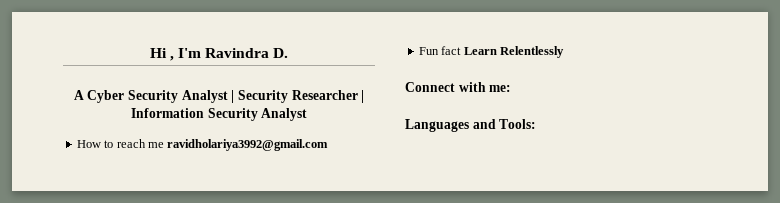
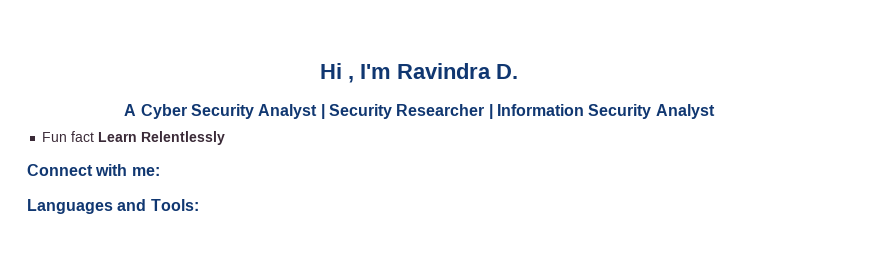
[76,139,329,151] // How to reach me ravidholariya3992@gmail.com -> (715, 111) none

